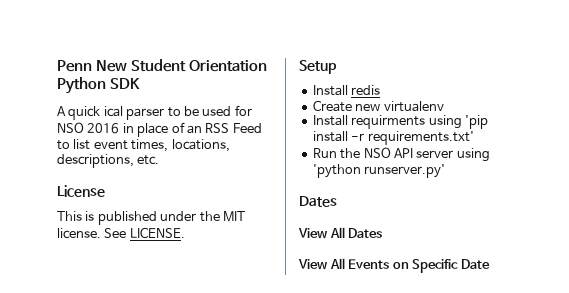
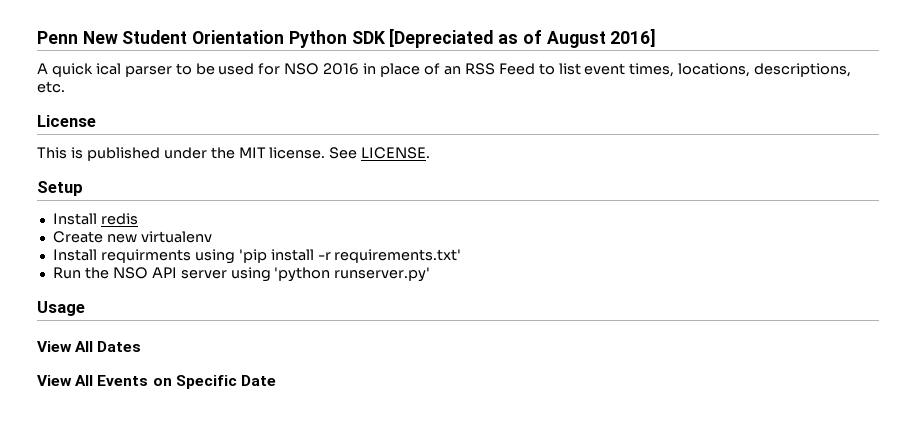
(140, 83) none -> [389,28,657,48] [Depreciated as of August 2016]
[299,196,337,207] Dates -> [37,301,85,316] Usage

